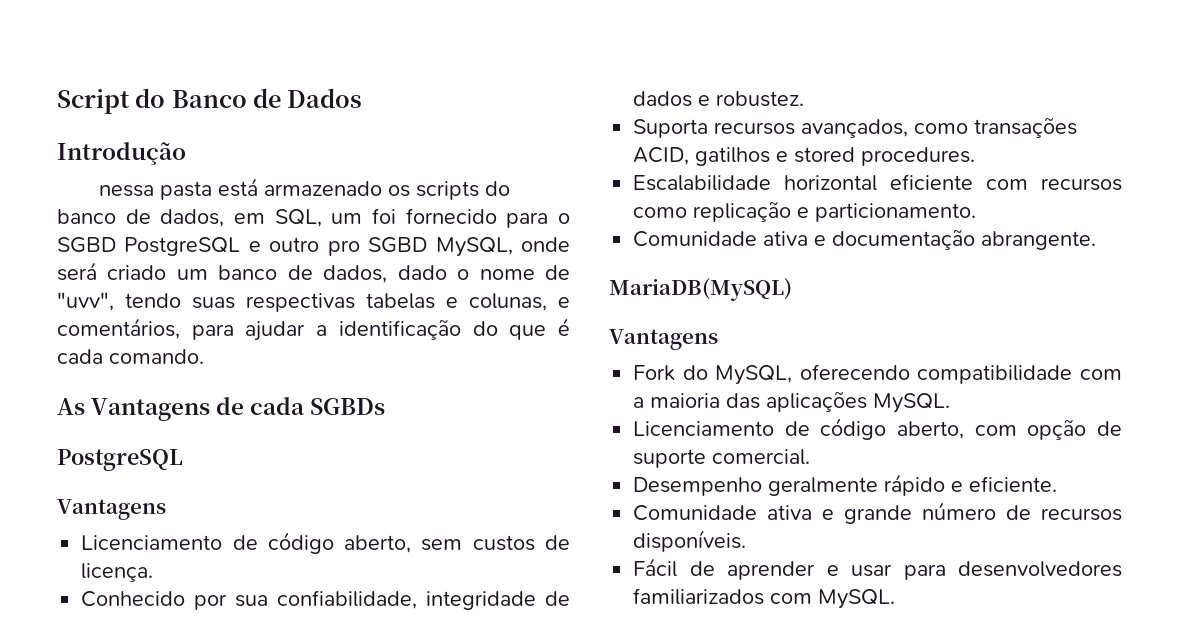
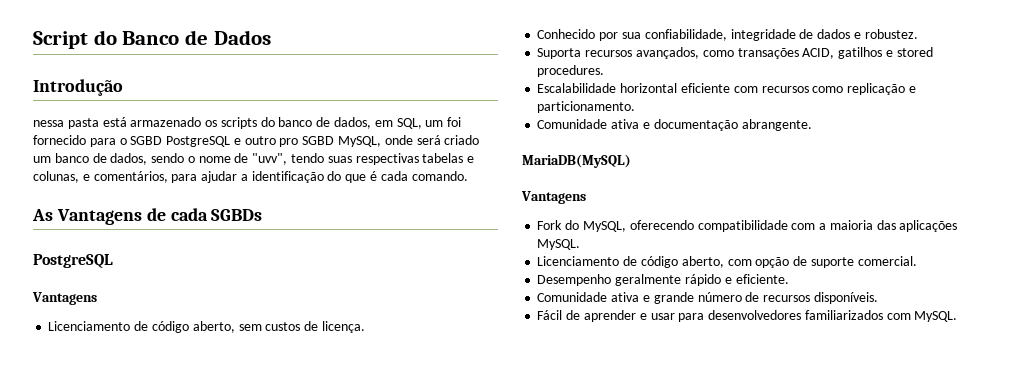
[397,265,447,280] dado -> [151,153,185,163] sendo

